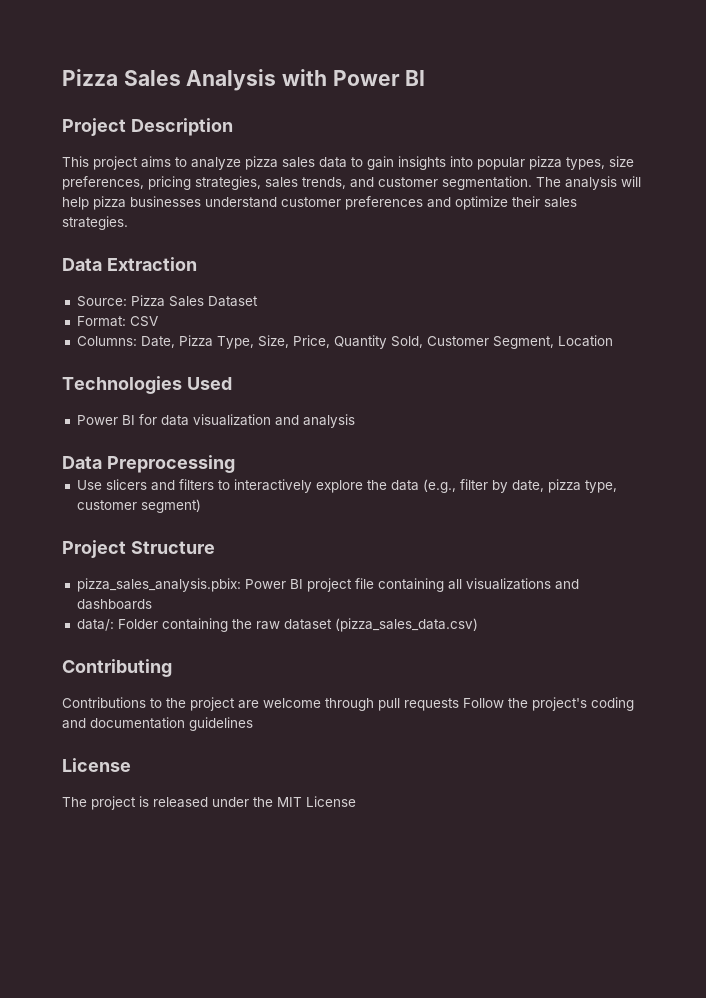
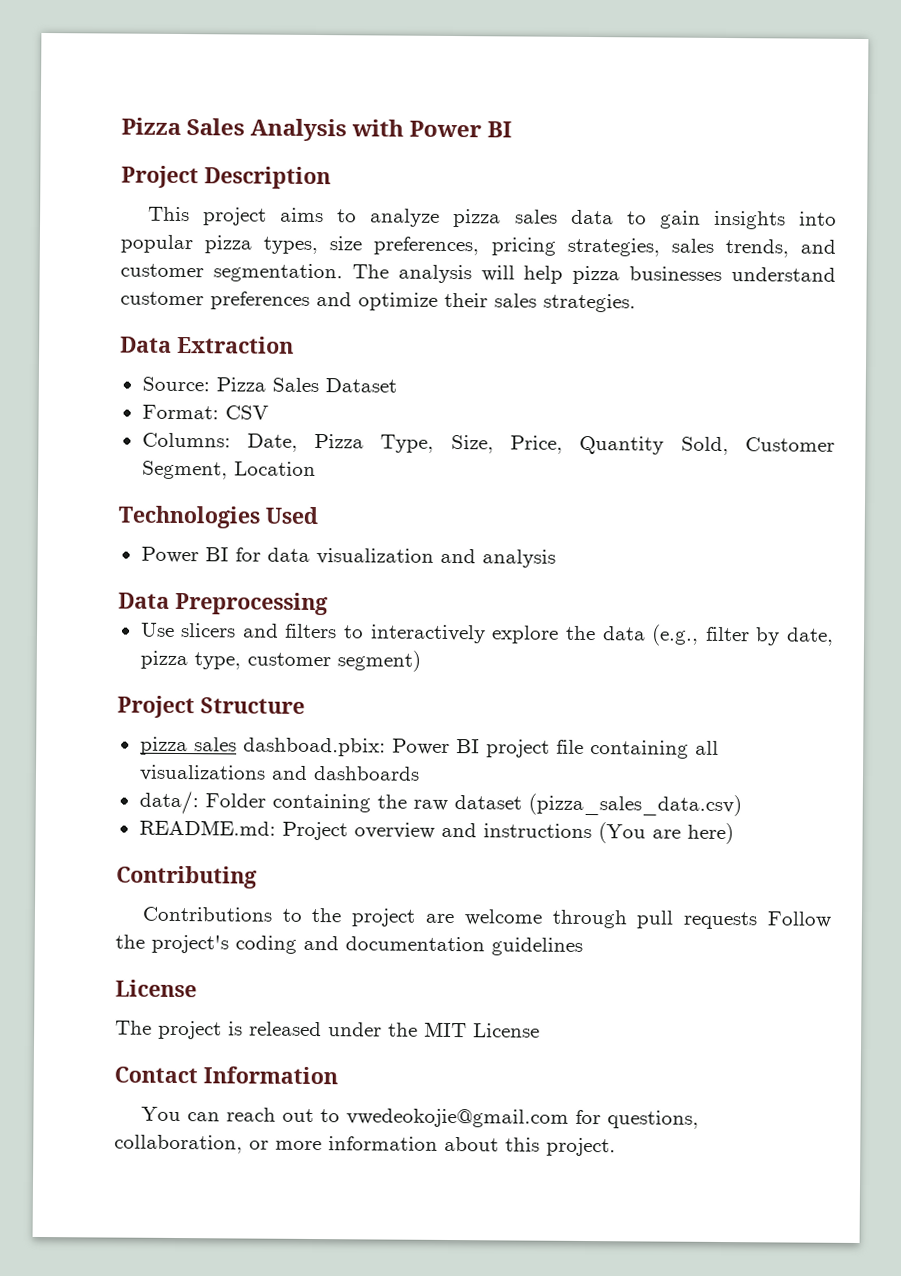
[76,578,241,592] pizza_sales_analysis.pbix: -> [139,736,386,757] pizza sales dashboad.pbix:
(478, 625) none -> [138,819,734,845] // README.md: Project overview and instructions (You are here)
(356, 801) none -> [114,1066,338,1085] [140,1106,699,1129] [114,1134,616,1157] // Contact Information // You can reach out to vwedeokojie@gmail.com for questions, collaboration, or more information about this project.

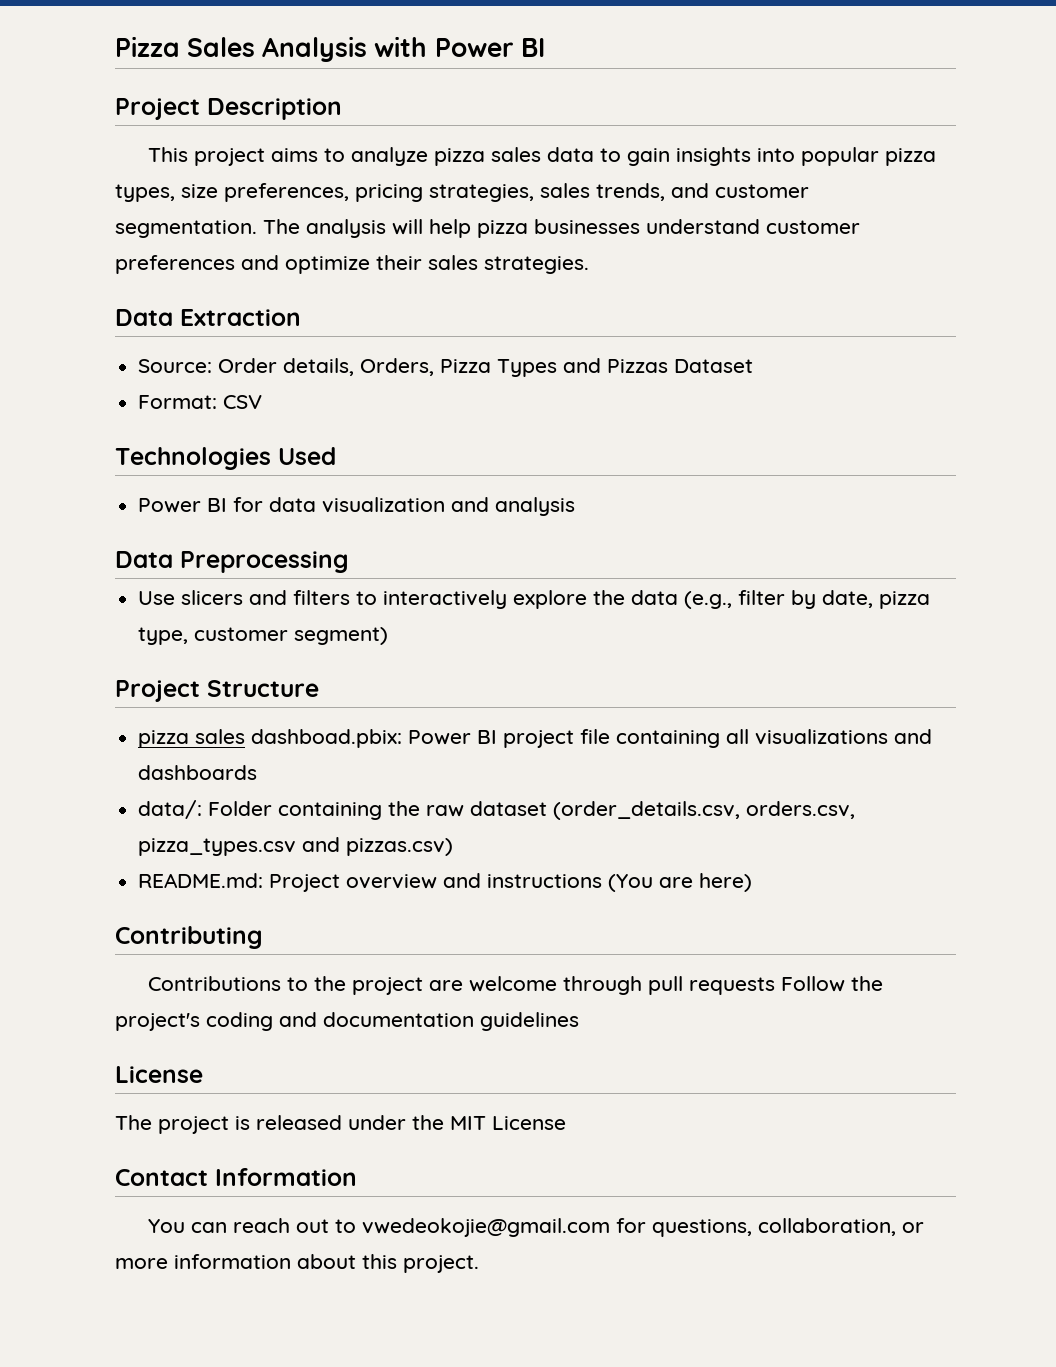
[215,377,397,393] [141,404,269,420] [141,432,835,456] [141,460,316,480] Pizza Sales Dataset // Format: CSV // Columns: Date, Pizza Type, Size, Price, Quantity Sold, Customer Segment, Location -> [218,358,754,377] [138,395,263,409] Order details, Orders, Pizza Types and Pizzas Dataset // Format: CSV
[527,793,742,817] (pizza_sales_data.csv) -> [553,801,856,820] [138,837,454,856] (order_details.csv, orders.csv, pizza_types.csv and pizzas.csv)

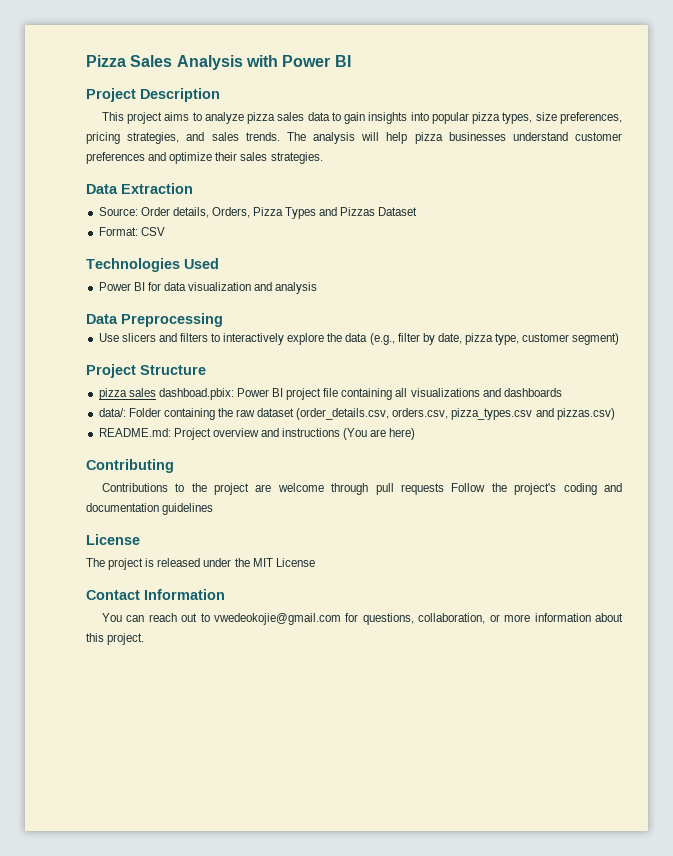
[540,183,809,201] [115,220,257,238] sales trends, and customer segmentation. -> [186,132,280,141] and sales trends.

